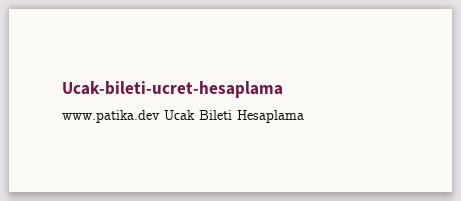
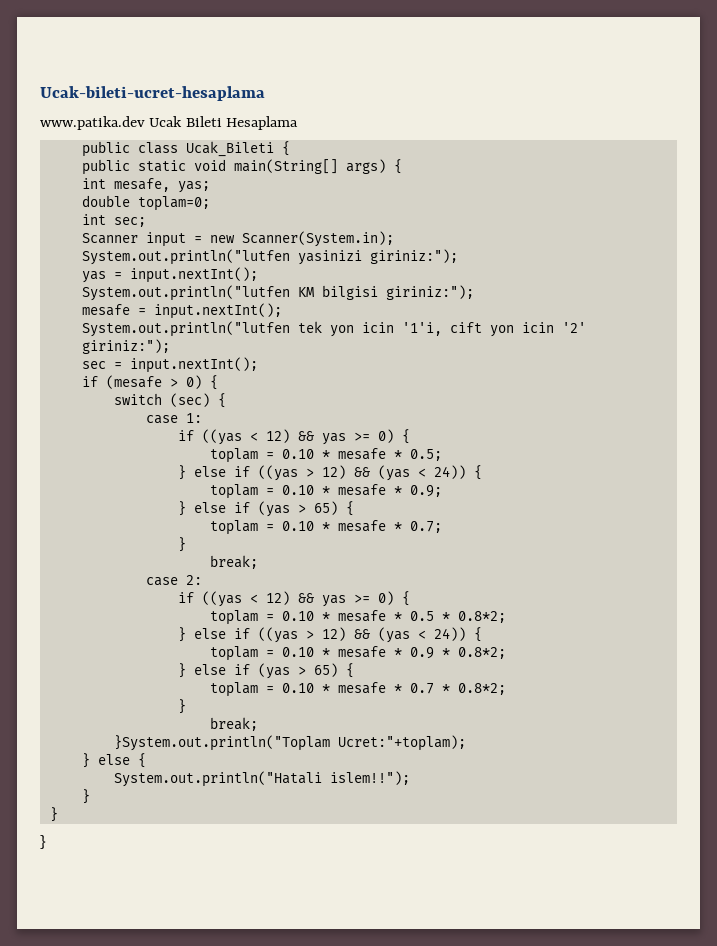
(304, 116) none -> [81,141,290,157] [81,159,402,175] [81,178,210,193] [81,195,210,211] [81,214,146,227] [81,231,394,247] [81,249,458,265] [81,267,258,283] [81,285,474,301] [81,303,282,319] [81,321,586,337] [81,339,170,354] [81,357,258,373] [81,375,218,390] [113,393,226,408] [145,413,202,424] [177,429,410,445] [209,448,442,463] [177,465,482,481] [209,484,442,499] [177,501,354,517] [209,520,442,535] [177,537,186,552] [209,555,258,569] [145,575,202,586] [177,591,410,607] [209,610,506,625] [177,627,482,643] [209,646,506,661] [177,663,354,679] [209,682,506,697] [177,699,186,714] [209,717,258,731] [113,735,466,751] [81,753,146,768] [113,771,410,787] [81,789,90,804] [49,807,58,822] [40,835,46,849] // public class Ucak_Bileti { // public static void main(String[] args) { // int mesafe, yas; // double toplam=0; // int sec; // Scanner input = new Scanner(System.in); // System.out.println("lutfen yasinizi giriniz:"); // yas = input.nextInt(); // System.out.println("lutfen KM bilgisi giriniz:"); // mesafe = input.nextInt(); // System.out.println("lutfen tek yon icin '1'i, cift yon icin '2' giriniz:"); // sec = input.nextInt(); // if (mesafe > 0) { // switch (sec) { // case 1: // if ((yas < 12) && yas >= 0) { // toplam = 0.10 * mesafe * 0.5; // } else if ((yas > 12) && (yas < 24)) { // toplam = 0.10 * mesafe * 0.9; // } else if (yas > 65) { // toplam = 0.10 * mesafe * 0.7; // } // break; // case 2: // if ((yas < 12) && yas >= 0) { // toplam = 0.10 * mesafe * 0.5 * 0.8*2; // } else if ((yas > 12) && (yas < 24)) { // toplam = 0.10 * mesafe * 0.9 * 0.8*2; // } else if (yas > 65) { // toplam = 0.10 * mesafe * 0.7 * 0.8*2; // } // break; // }System.out.println("Toplam Ucret:"+toplam); // } else { // System.out.println("Hatali islem!!"); // } // } // }

